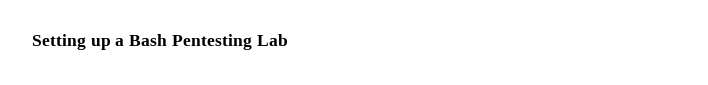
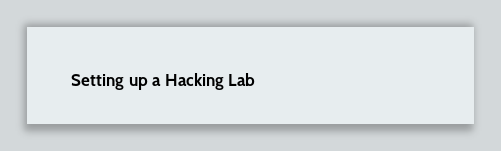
[129,34,252,50] Bash Pentesting -> [164,73,224,90] Hacking

